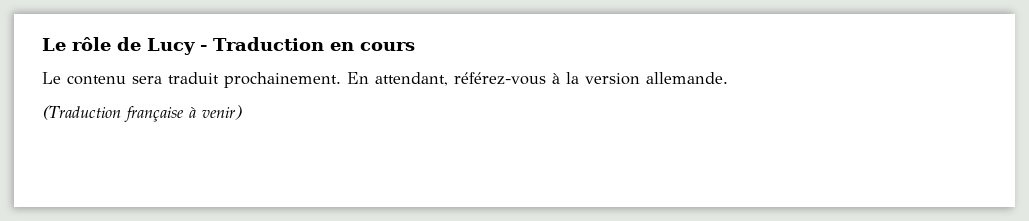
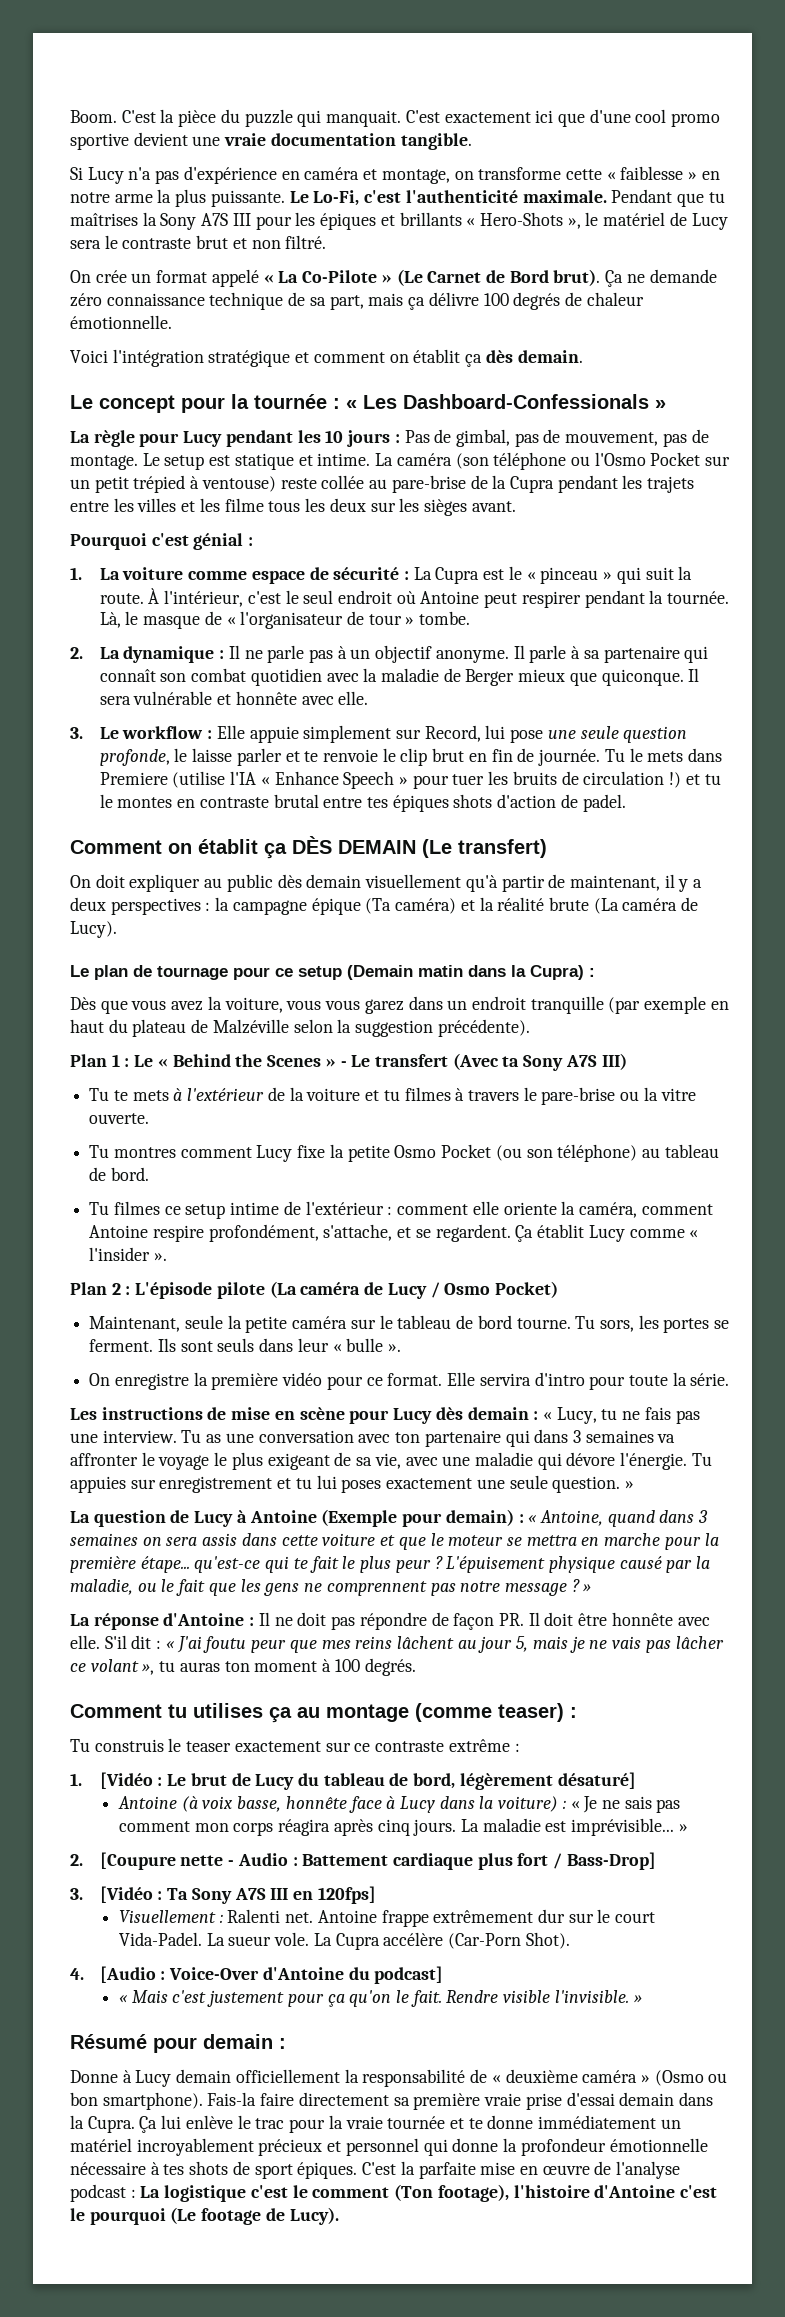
[42,37,415,55] [42,72,728,88] [42,105,242,123] Le rôle de Lucy - Traduction en cours // Le contenu sera traduit prochainement. En attendant, référez-vous à la version allemande. // (Traduction française à venir) -> [70,109,721,127] [70,132,472,150] [70,166,720,184] [70,189,725,207] [70,212,728,230] [70,235,327,249] [70,269,717,287] [70,292,644,310] [70,315,172,329] [70,349,583,367] [70,394,666,413] [70,429,709,447] [70,452,731,470] [70,475,695,493] [70,498,516,516] [70,533,254,550] [70,566,693,584] [99,588,730,608] [99,611,471,629] [70,645,709,663] [99,668,700,686] [99,691,369,705] [70,725,688,743] [99,748,722,766] [99,771,721,789] [99,794,626,812] [70,836,547,859] [70,874,703,892] [70,897,699,915] [70,921,117,938] [70,965,595,980] [70,996,729,1014] [70,1019,530,1037] [70,1053,627,1071] [89,1087,696,1105] [89,1113,150,1124] [89,1144,719,1162] [89,1167,149,1181] [89,1201,713,1219] [89,1224,699,1242] [89,1247,167,1261] [70,1281,558,1299] [89,1315,730,1333] [89,1338,402,1352] [89,1372,730,1390] [70,1407,700,1424] [70,1429,676,1447] [70,1452,712,1470] [70,1475,634,1493] [70,1509,709,1527] [70,1533,719,1550] [70,1556,711,1573] [70,1579,592,1596] [70,1612,710,1630] [70,1635,724,1653] [70,1658,416,1676] [70,1703,577,1723] [70,1738,520,1752] [70,1772,636,1790] [117,1796,681,1813] [118,1818,688,1836] [70,1852,656,1870] [70,1886,376,1904] [118,1909,656,1927] [118,1932,570,1950] [70,1966,444,1984] [118,1990,642,2007] [70,2034,286,2053] [70,2069,728,2087] [70,2092,713,2110] [70,2115,681,2133] [70,2138,708,2156] [70,2161,681,2179] [70,2184,717,2202] [70,2207,339,2225] Boom. C'est la pièce du puzzle qui manquait. C'est exactement ici que d'une cool promo sportive devient une vraie documentation tangible. // Si Lucy n'a pas d'expérience en caméra et montage, on transforme cette « faiblesse » en notre arme la plus puissante. Le Lo-Fi, c'est l'authenticité maximale. Pendant que tu maîtrises la Sony A7S III pour les épiques et brillants « Hero-Shots », le matériel de Lucy sera le contraste brut et non filtré. // On crée un format appelé « La Co-Pilote » (Le Carnet de Bord brut). Ça ne demande zéro connaissance technique de sa part, mais ça délivre 100 degrés de chaleur émotionnelle. // Voici l'intégration stratégique et comment on établit ça dès demain. // Le concept pour la tournée : « Les Dashboard-Confessionals » // La règle pour Lucy pendant les 10 jours : Pas de gimbal, pas de mouvement, pas de montage. Le setup est statique et intime. La caméra (son téléphone ou l'Osmo Pocket sur un petit trépied à ventouse) reste collée au pare-brise de la Cupra pendant les trajets entre les villes et les filme tous les deux sur les sièges avant. // Pourquoi c'est génial : // 1. La voiture comme espace de sécurité : La Cupra est le « pinceau » qui suit la route. À l'intérieur, c'est le seul endroit où Antoine peut respirer pendant la tournée. Là, le masque de « l'organisateur de tour » tombe. // 2. La dynamique : Il ne parle pas à un objectif anonyme. Il parle à sa partenaire qui connaît son combat quotidien avec la maladie de Berger mieux que quiconque. Il sera vulnérable et honnête avec elle. // 3. Le workflow : Elle appuie simplement sur Record, lui pose une seule question profonde, le laisse parler et te renvoie le clip brut en fin de journée. Tu le mets dans Premiere (utilise l'IA « Enhance Speech » pour tuer les bruits de circulation !) et tu le montes en contraste brutal entre tes épiques shots d'action de padel. // Comment on établit ça DÈS DEMAIN (Le transfert) // On doit expliquer au public dès demain visuellement qu'à partir de maintenant, il y a deux perspectives : la campagne épique (Ta caméra) et la réalité brute (La caméra de Lucy). // Le plan de tournage pour ce setup (Demain matin dans la Cupra) : // Dès que vous avez la voiture, vous vous garez dans un endroit tranquille (par exemple en haut du plateau de Malzéville selon la suggestion précédente). // Plan 1 : Le « Behind the Scenes » - Le transfert (Avec ta Sony A7S III) // Tu te mets à l'extérieur de la voiture et tu filmes à travers le pare-brise ou la vitre ouverte. // Tu montres comment Lucy fixe la petite Osmo Pocket (ou son téléphone) au tableau de bord. // Tu filmes ce setup intime de l'extérieur : comment elle oriente la caméra, comment Antoine respire profondément, s'attache, et se regardent. Ça établit Lucy comme « l'insider ». // Plan 2 : L'épisode pilote (La caméra de Lucy / Osmo Pocket) // Maintenant, seule la petite caméra sur le tableau de bord tourne. Tu sors, les portes se ferment. Ils sont seuls dans leur « bulle ». // On enregistre la première vidéo pour ce format. Elle servira d'intro pour toute la série. // Les instructions de mise en scène pour Lucy dès demain : « Lucy, tu ne fais pas une interview. Tu as une conversation avec ton partenaire qui dans 3 semaines va affronter le voyage le plus exigeant de sa vie, avec une maladie qui dévore l'énergie. Tu appuies sur enregistrement et tu lui poses exactement une seule question. » // La question de Lucy à Antoine (Exemple pour demain) : « Antoine, quand dans 3 semaines on sera assis dans cette voiture et que le moteur se mettra en marche pour la première étape... qu'est-ce qui te fait le plus peur ? L'épuisement physique causé par la maladie, ou le fait que les gens ne comprennent pas notre message ? » // La réponse d'Antoine : Il ne doit pas répondre de façon PR. Il doit être honnête avec elle. S'il dit : « J'ai foutu peur que mes reins lâchent au jour 5, mais je ne vais pas lâcher ce volant », tu auras ton moment à 100 degrés. // Comment tu utilises ça au montage (comme teaser) : // Tu construis le teaser exactement sur ce contraste extrême : // 1. [Vidéo : Le brut de Lucy du tableau de bord, légèrement désaturé] // Antoine (à voix basse, honnête face à Lucy dans la voiture) : « Je ne sais pas comment mon corps réagira après cinq jours. La maladie est imprévisible... » // 2. [Coupure nette - Audio : Battement cardiaque plus fort / Bass-Drop] // 3. [Vidéo : Ta Sony A7S III en 120fps] // Visuellement : Ralenti net. Antoine frappe extrêmement dur sur le court Vida-Padel. La sueur vole. La Cupra accélère (Car-Porn Shot). // 4. [Audio : Voice-Over d'Antoine du podcast] // « Mais c'est justement pour ça qu'on le fait. Rendre visible l'invisible. » // Résumé pour demain : // Donne à Lucy demain officiellement la responsabilité de « deuxième caméra » (Osmo ou bon smartphone). Fais-la faire directement sa première vraie prise d'essai demain dans la Cupra. Ça lui enlève le trac pour la vraie tournée et te donne immédiatement un matériel incroyablement précieux et personnel qui donne la profondeur émotionnelle nécessaire à tes shots de sport épiques. C'est la parfaite mise en œuvre de l'analyse podcast : La logistique c'est le comment (Ton footage), l'histoire d'Antoine c'est le pourquoi (Le footage de Lucy).

